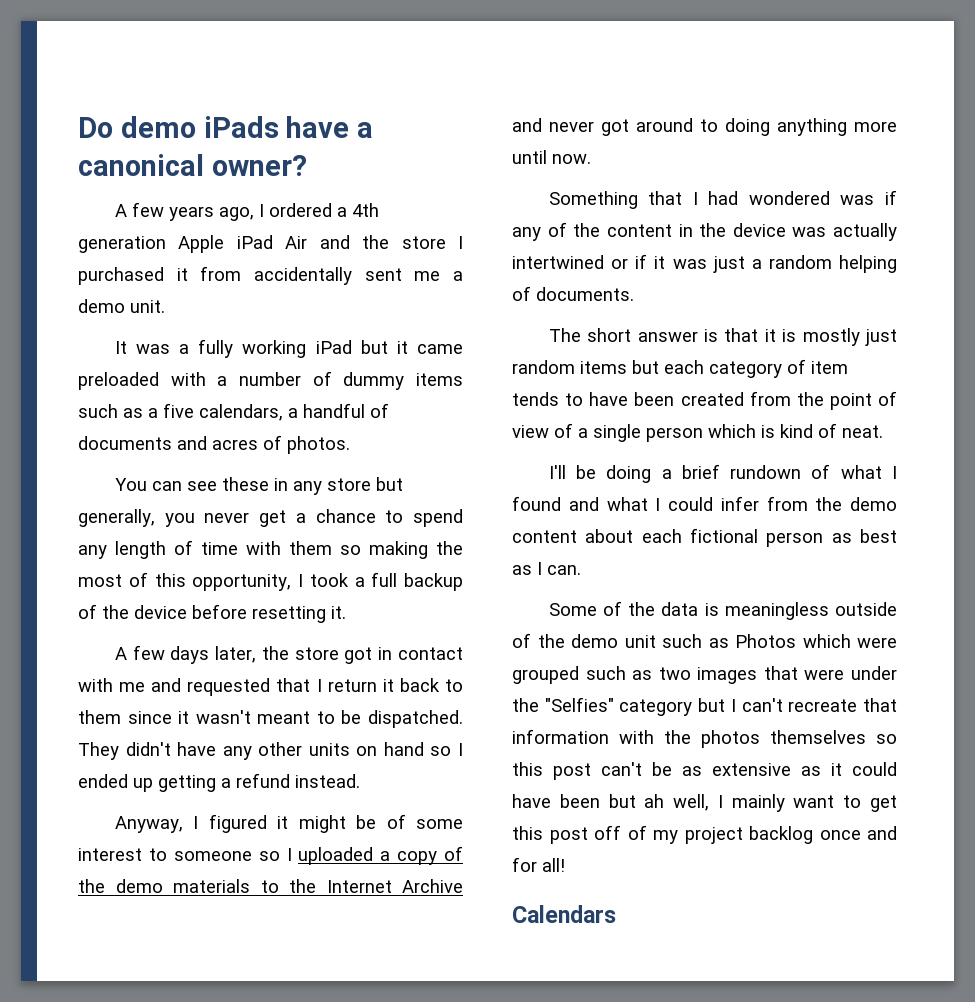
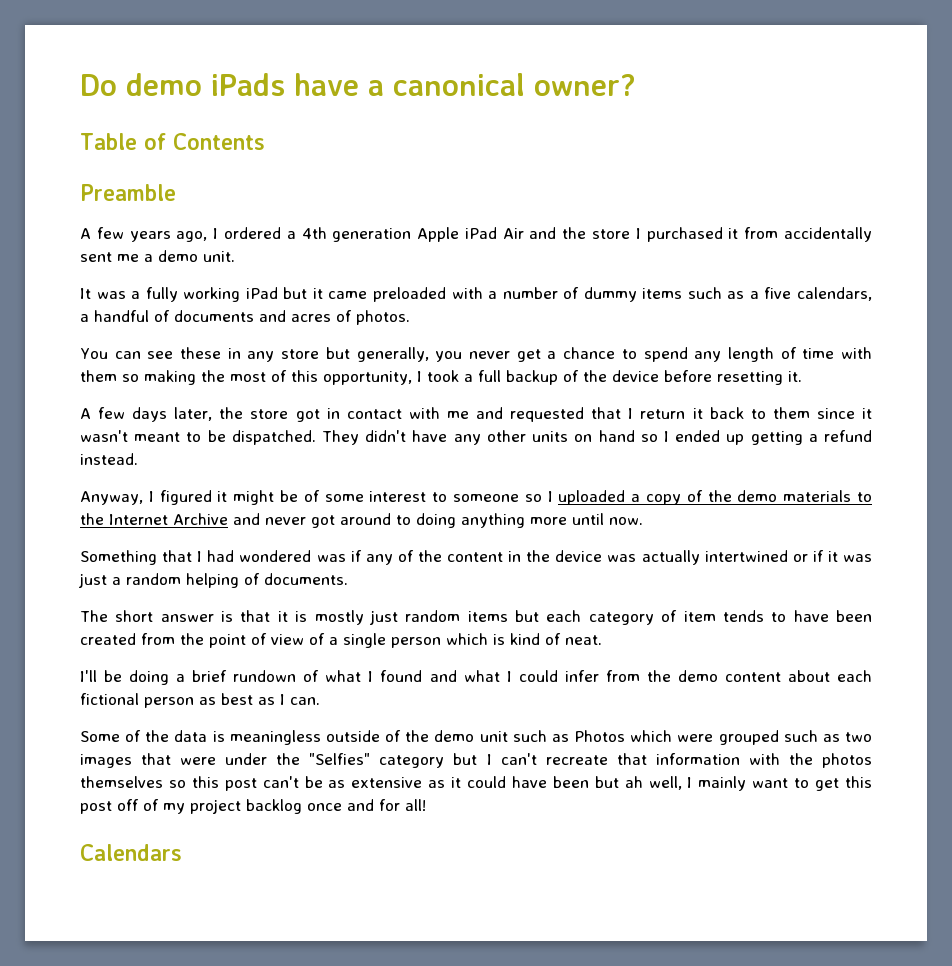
(307, 165) none -> [80,133,265,150] [80,184,176,201] // Table of Contents // Preamble

